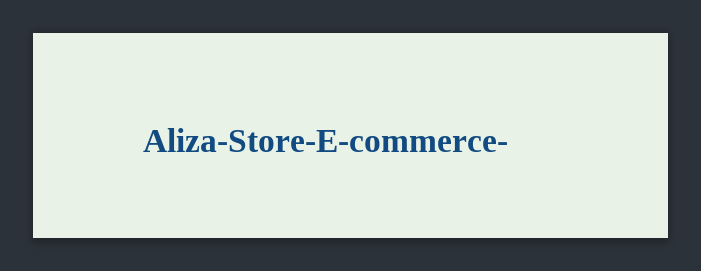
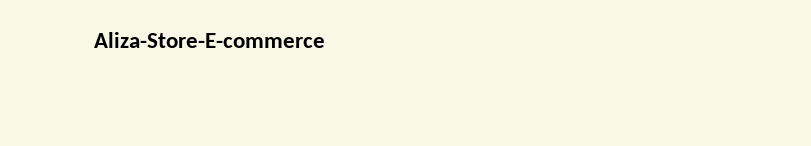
[143,128,508,152] Aliza-Store-E-commerce- -> [94,32,325,48] Aliza-Store-E-commerce

